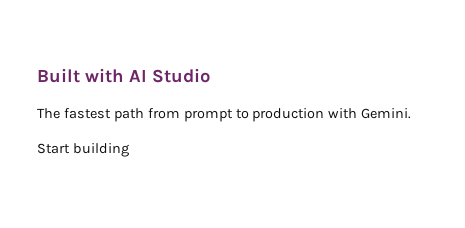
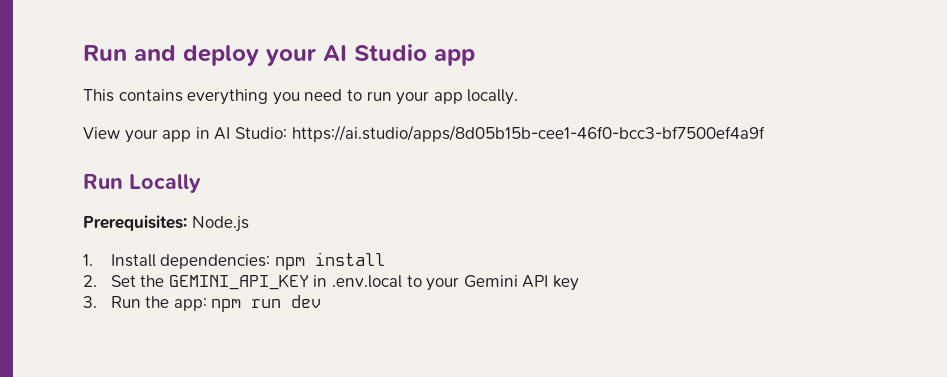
[37,68,210,83] [37,108,412,122] [37,143,129,157] Built with AI Studio // The fastest path from prompt to production with Gemini. // Start building -> [83,44,475,66] [83,89,519,105] [83,125,765,143] [83,174,201,193] [83,215,249,232] [83,252,385,270] [83,275,579,291] [83,295,322,312] Run and deploy your AI Studio app // This contains everything you need to run your app locally. // View your app in AI Studio: https://ai.studio/apps/8d05b15b-cee1-46f0-bcc3-bf7500ef4a9f // Run Locally // Prerequisites: Node.js // 1. Install dependencies: npm install // 2. Set the GEMINI_API_KEY in .env.local to your Gemini API key // 3. Run the app: npm run dev

